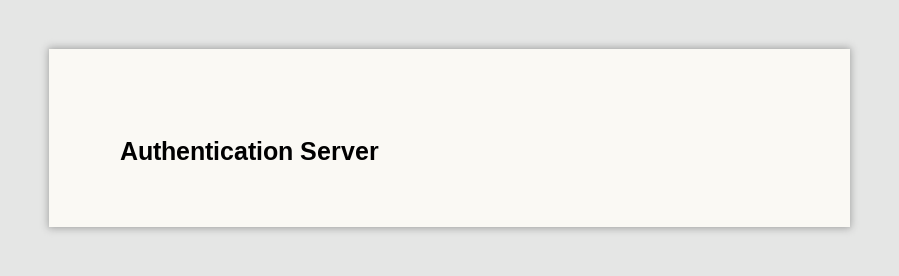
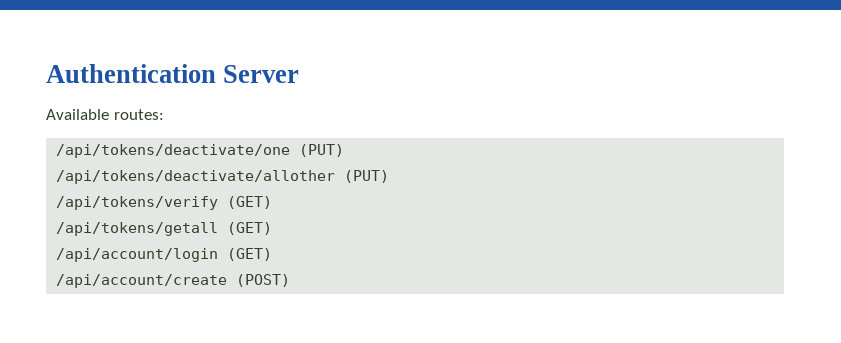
(379, 151) none -> [46,109,164,120] [56,144,345,158] [56,170,390,184] [56,196,273,210] [56,222,273,236] [56,248,273,262] [56,274,291,288] // Available routes: // /api/tokens/deactivate/one (PUT) // /api/tokens/deactivate/allother (PUT) // /api/tokens/verify (GET) // /api/tokens/getall (GET) // /api/account/login (GET) // /api/account/create (POST)

